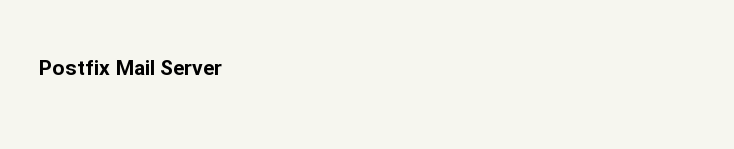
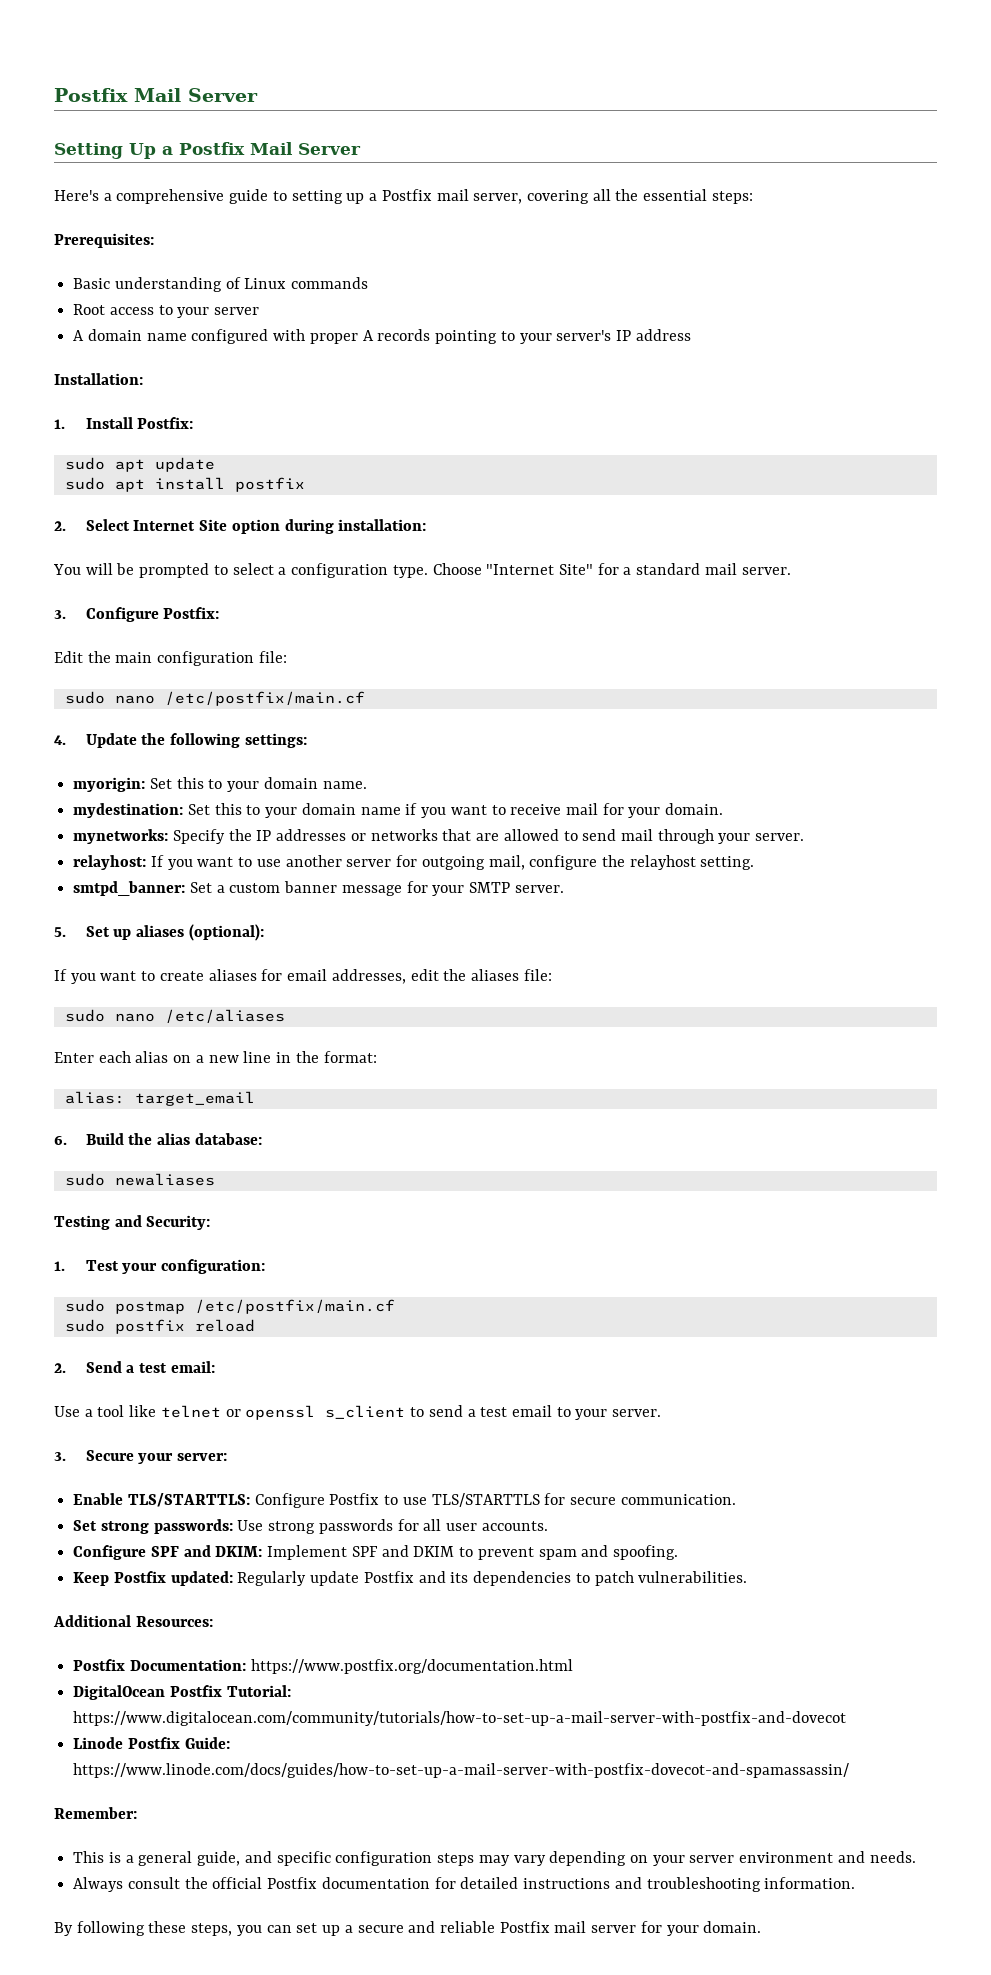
[39,60,223,75] Postfix Mail Server -> [54,88,258,102] [54,142,361,159] [54,189,753,204] [54,233,154,248] [73,277,369,292] [73,304,260,318] [73,329,691,344] [54,373,143,385] [54,417,194,429] [64,457,215,472] [64,477,305,492] [54,519,427,534] [53,563,791,578] [54,607,220,622] [54,651,287,666] [64,691,365,706] [54,733,307,748] [73,777,367,792] [73,803,724,818] [73,829,805,844] [73,855,755,870] [73,881,564,896] [54,924,264,941] [54,969,552,984] [64,1009,285,1023] [54,1051,377,1063] [64,1091,255,1106] [54,1133,262,1145] [64,1173,215,1186] [54,1215,211,1230] [54,1259,266,1274] [64,1299,395,1314] [64,1319,255,1334] [54,1361,215,1373] [54,1405,662,1420] [54,1450,228,1464] [73,1493,736,1508] [73,1519,548,1534] [73,1545,678,1560] [73,1571,748,1586] [53,1615,213,1627] [73,1659,573,1674] [73,1685,291,1700] [73,1711,847,1726] [73,1737,230,1749] [73,1763,850,1778] [54,1807,137,1819] [73,1851,916,1866] [73,1877,856,1892] [54,1921,762,1936] Postfix Mail Server // Setting Up a Postfix Mail Server // Here's a comprehensive guide to setting up a Postfix mail server, covering all the essential steps: // Prerequisites: // Basic understanding of Linux commands // Root access to your server // A domain name configured with proper A records pointing to your server's IP address // Installation: // 1. Install Postfix: // sudo apt update // sudo apt install postfix // 2. Select Internet Site option during installation: // You will be prompted to select a configuration type. Choose "Internet Site" for a standard mail server. // 3. Configure Postfix: // Edit the main configuration file: // sudo nano /etc/postfix/main.cf // 4. Update the following settings: // myorigin: Set this to your domain name. // mydestination: Set this to your domain name if you want to receive mail for your domain. // mynetworks: Specify the IP addresses or networks that are allowed to send mail through your server. // relayhost: If you want to use another server for outgoing mail, configure the relayhost setting. // smtpd_banner: Set a custom banner message for your SMTP server. // 5. Set up aliases (optional): // If you want to create aliases for email addresses, edit the aliases file: // sudo nano /etc/aliases // Enter each alias on a new line in the format: // alias: target_email // 6. Build the alias database: // sudo newaliases // Testing and Security: // 1. Test your configuration: // sudo postmap /etc/postfix/main.cf // sudo postfix reload // 2. Send a test email: // Use a tool like telnet or openssl s_client to send a test email to your server. // 3. Secure your server: // Enable TLS/STARTTLS: Configure Postfix to use TLS/STARTTLS for secure communication. // Set strong passwords: Use strong passwords for all user accounts. // Configure SPF and DKIM: Implement SPF and DKIM to prevent spam and spoofing. // Keep Postfix updated: Regularly update Postfix and its dependencies to patch vulnerabilities. // Additional Resources: // Postfix Documentation: https://www.postfix.org/documentation.html // DigitalOcean Postfix Tutorial: https://www.digitalocean.com/community/tutorials/how-to-set-up-a-mail-server-with-postfix-and-dovecot // Linode Postfix Guide: https://www.linode.com/docs/guides/how-to-set-up-a-mail-server-with-postfix-dovecot-and-spamassassin/ // Remember: // This is a general guide, and specific configuration steps may vary depending on your server environment and needs. // Always consult the official Postfix documentation for detailed instructions and troubleshooting information. // By following these steps, you can set up a secure and reliable Postfix mail server for your domain.

